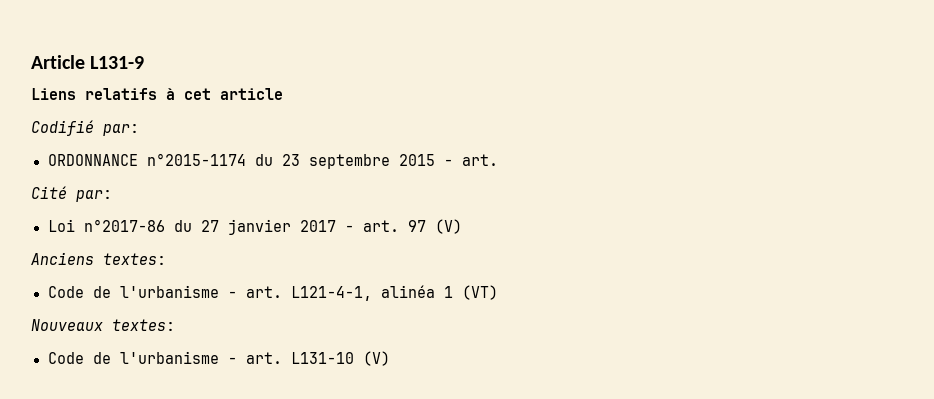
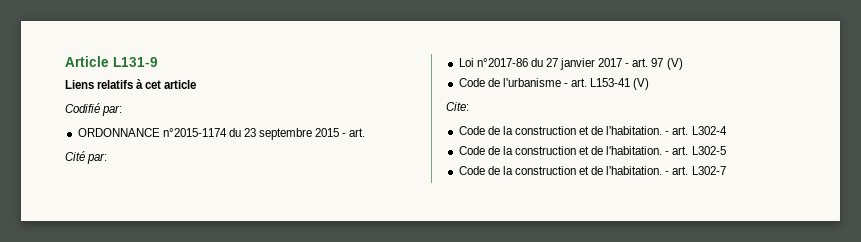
[31,252,166,265] [47,285,498,301] [31,319,175,331] [47,351,390,366] // Anciens textes: // Code de l'urbanisme - art. L121-4-1, alinéa 1 (VT) // Nouveaux textes: // Code de l'urbanisme - art. L131-10 (V) -> [458,78,650,90] [446,102,469,111] [458,126,727,135] [458,146,726,155] [458,166,726,175] // Code de l'urbanisme - art. L153-41 (V) // Cite: // Code de la construction et de l'habitation. - art. L302-4 // Code de la construction et de l'habitation. - art. L302-5 // Code de la construction et de l'habitation. - art. L302-7

